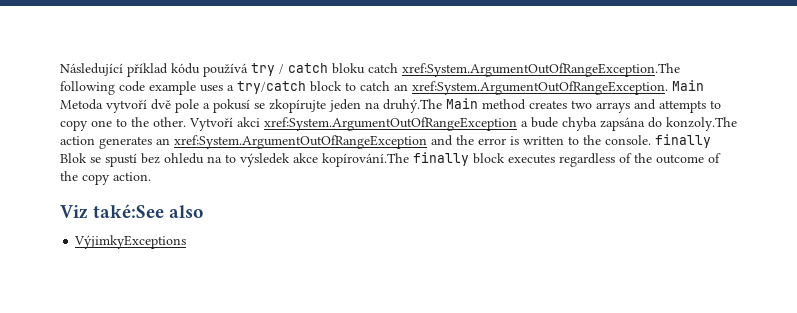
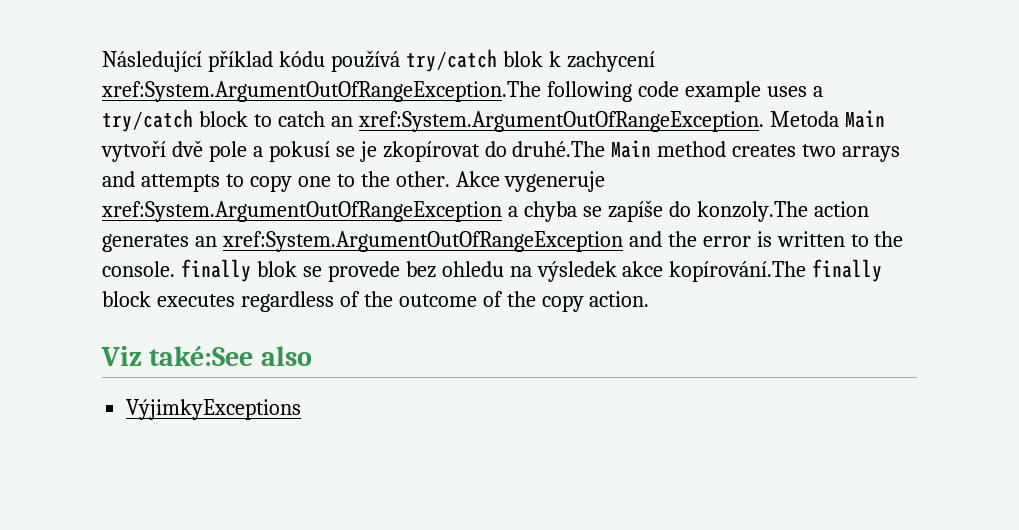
[251,63,398,76] try / catch bloku catch -> [405,49,655,72] try/catch blok k zachycení
[672,80,704,91] [60,99,103,110] Main Metoda -> [769,110,885,128] Metoda Main
[269,99,442,113] zkopírujte jeden na druhý.The -> [359,141,606,162] je zkopírovat do druhé.The
[189,117,645,131] Vytvoří akci xref:System.ArgumentOutOfRangeException a bude chyba zapsána -> [455,171,606,192] [101,200,663,222] Akce vygeneruje xref:System.ArgumentOutOfRangeException a chyba se zapíše
[60,153,137,167] Blok se spustí -> [256,261,400,282] blok se provede
[225,154,236,163] to -> (532, 271) none

